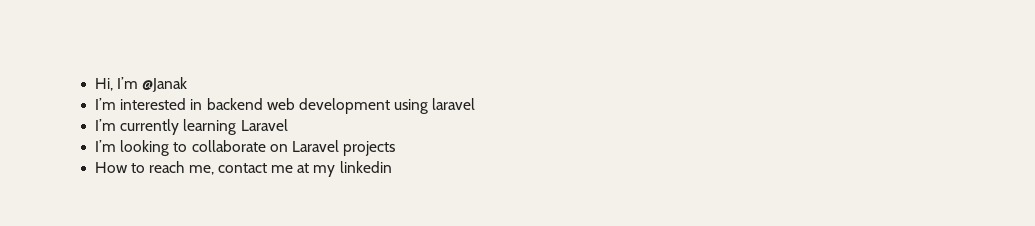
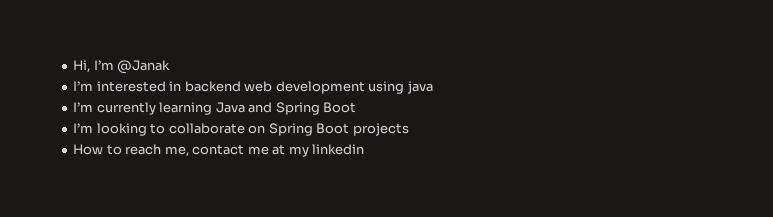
[432,98,476,110] laravel -> [406,81,433,94] java
[240,119,288,131] Laravel -> [215,102,357,115] Java and Spring Boot
[291,140,339,152] Laravel -> [268,123,350,136] Spring Boot

